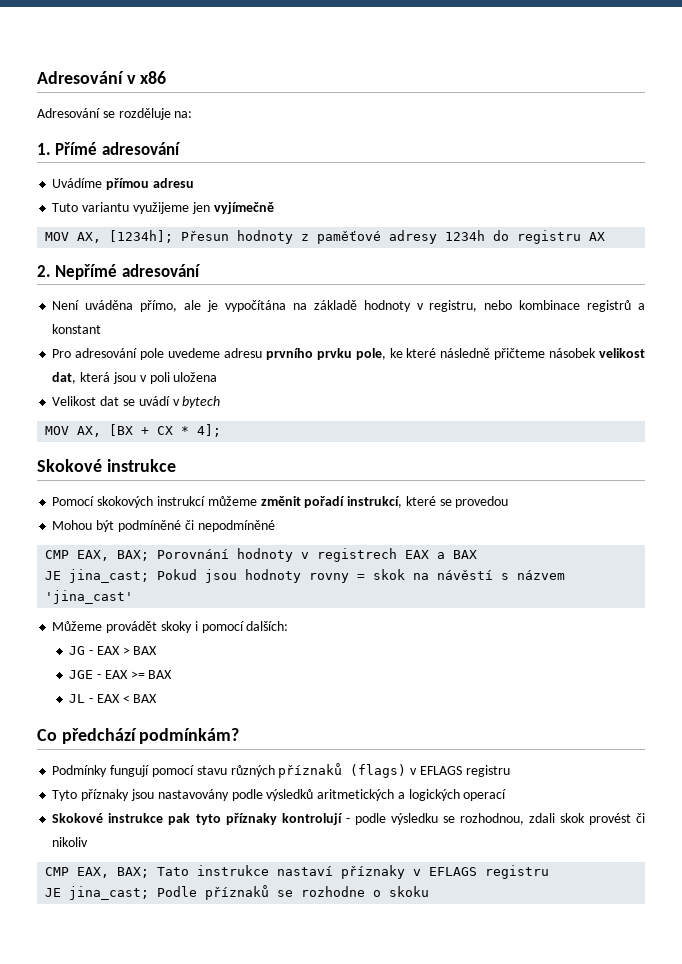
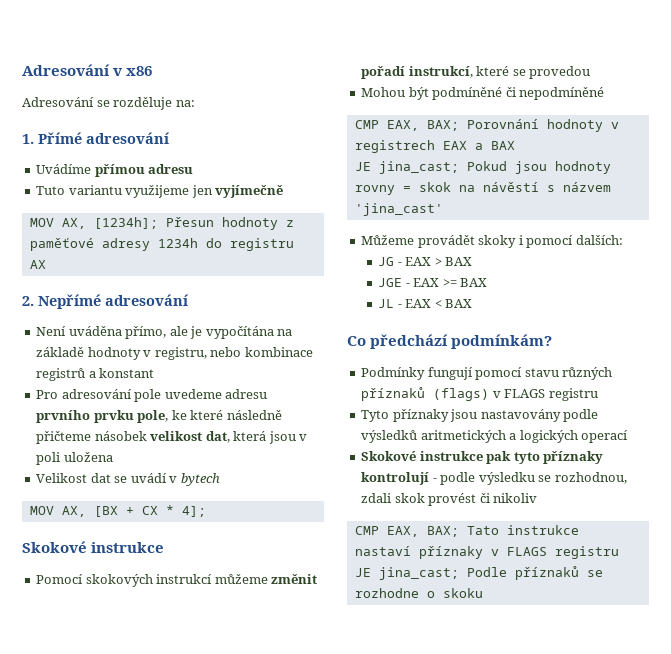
[419,766,462,775] EFLAGS -> [504,389,546,398] FLAGS
[429,867,478,876] EFLAGS -> [506,547,547,556] FLAGS

